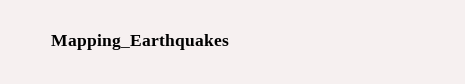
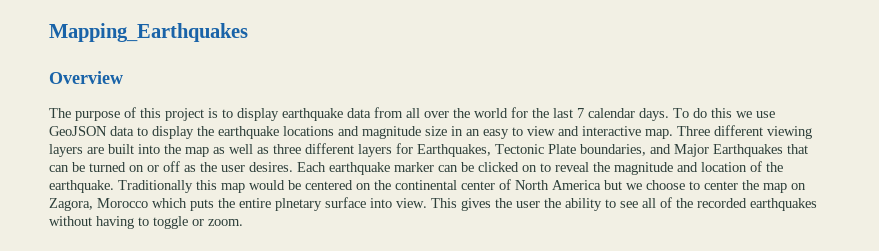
(229, 42) none -> [49,71,123,84] [49,107,775,121] [49,125,812,139] [49,143,808,157] [49,161,783,175] [49,179,806,193] [49,197,817,211] [49,216,243,229] // Overview // The purpose of this project is to display earthquake data from all over the world for the last 7 calendar days. To do this we use GeoJSON data to display the earthquake locations and magnitude size in an easy to view and interactive map. Three different viewing layers are built into the map as well as three different layers for Earthquakes, Tectonic Plate boundaries, and Major Earthquakes that can be turned on or off as the user desires. Each earthquake marker can be clicked on to reveal the magnitude and location of the earthquake. Traditionally this map would be centered on the continental center of North America but we choose to center the map on Zagora, Morocco which puts the entire plnetary surface into view. This gives the user the ability to see all of the recorded earthquakes without having to toggle or zoom.

